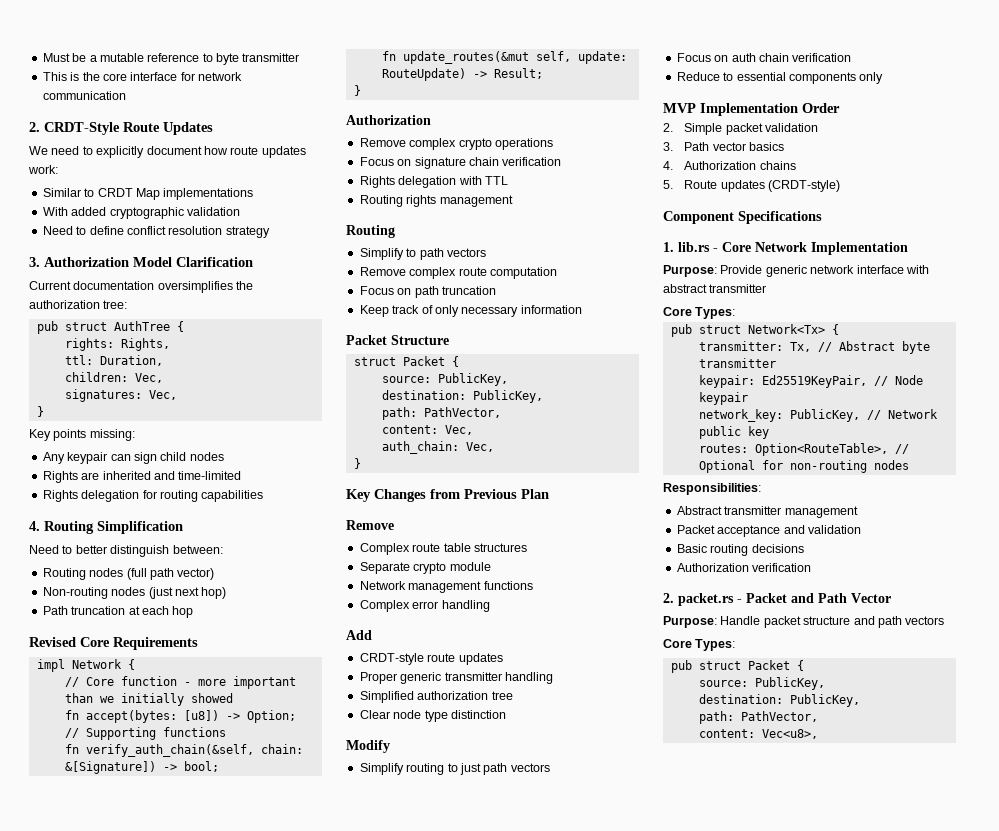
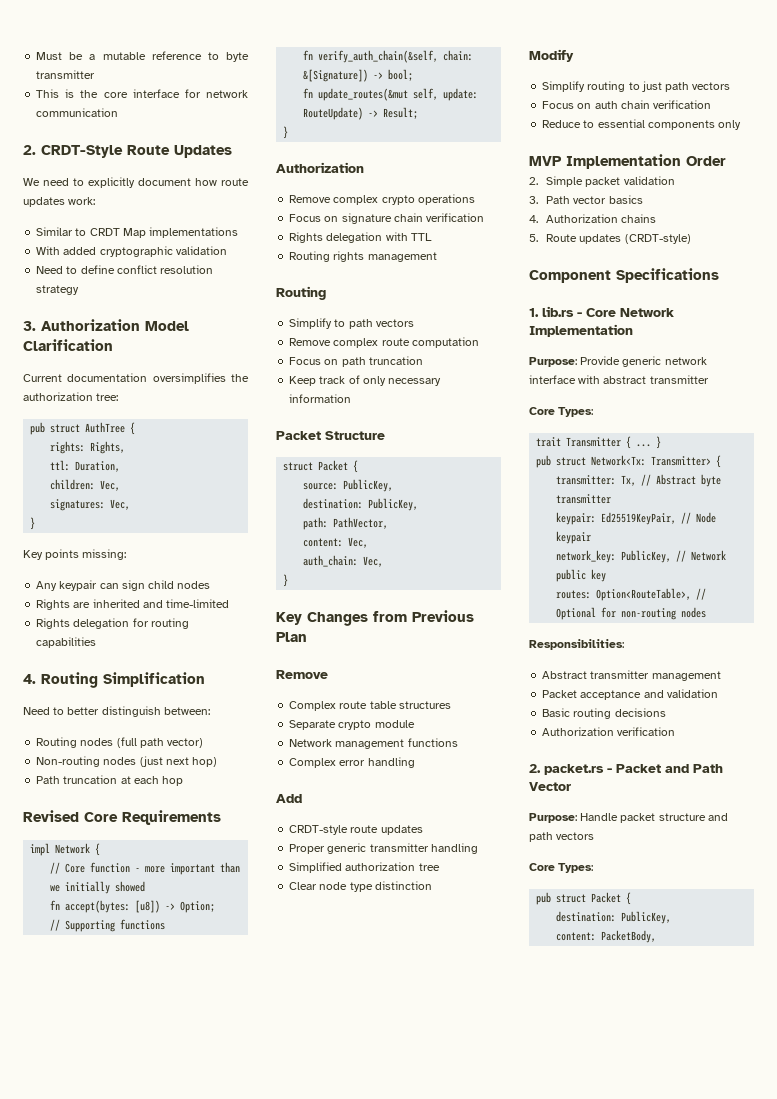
[670,324,825,337] // pub struct Network<Tx> -> [536,436,662,449] [536,455,712,468] // trait Transmitter { ... } // pub struct Network<Tx: Transmitter>
[698,677,825,690] [698,694,860,707] [698,711,818,724] [698,729,818,739] // source: PublicKey, // destination: PublicKey, // path: PathVector, // content: Vec<u8>, -> [556,911,672,924] [556,930,657,943] // destination: PublicKey, // content: PacketBody,

